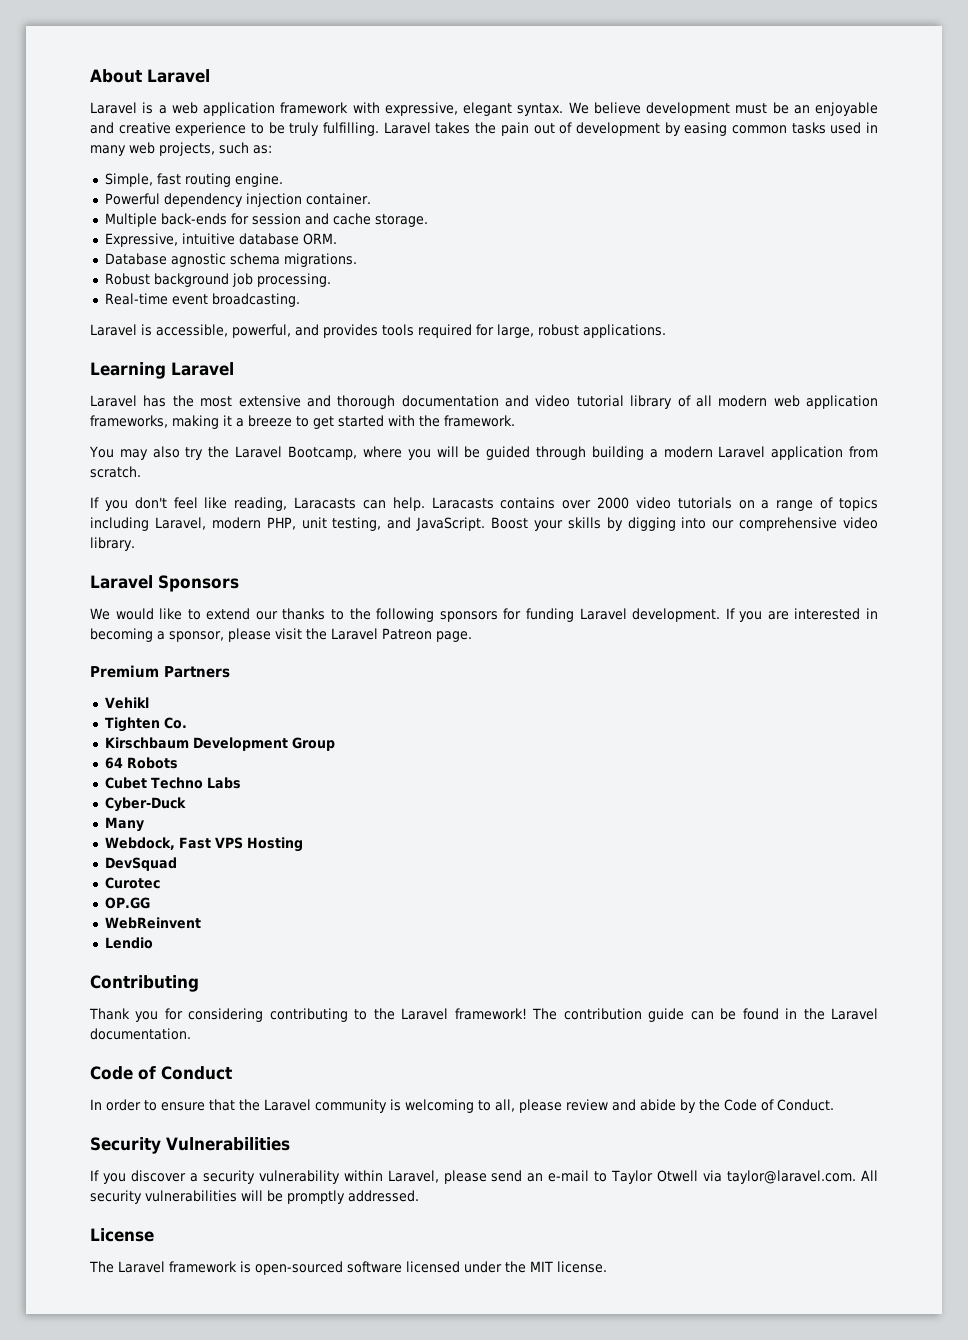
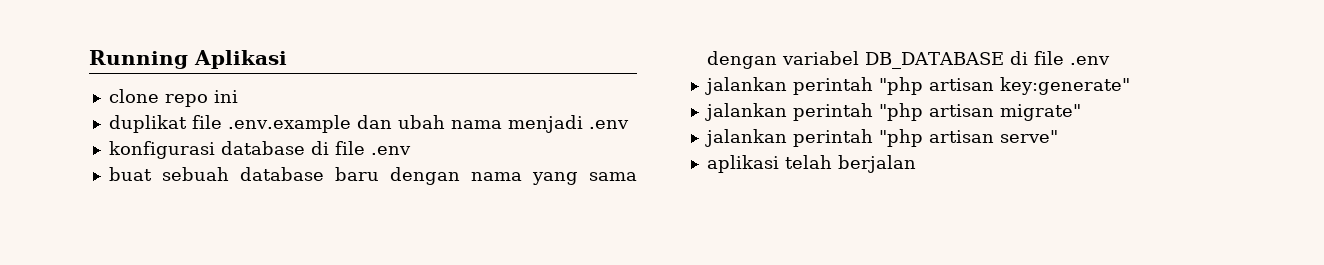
[90,69,210,83] [90,102,878,116] [90,122,879,136] [90,142,272,156] [104,173,283,187] [104,193,371,207] [104,213,428,227] [104,233,337,247] [104,253,357,267] [104,273,331,287] [104,293,300,307] [90,324,666,338] [90,362,234,379] [90,395,878,409] [90,415,515,429] [89,446,879,460] [90,466,141,478] [90,497,879,511] [90,517,878,531] [90,537,135,551] [90,575,239,592] [90,608,878,622] [90,628,472,642] [90,665,230,678] [104,697,149,709] [104,717,187,732] [104,737,335,751] [104,757,178,769] [104,777,241,789] [104,797,186,812] [104,817,144,832] [104,837,303,852] [104,857,177,871] [104,877,160,889] [104,897,150,909] [104,917,201,929] [104,937,153,949] [90,975,199,992] [89,1008,879,1022] [90,1028,191,1040] [90,1066,232,1080] [90,1099,834,1113] [90,1137,290,1154] [90,1170,878,1184] [90,1190,419,1204] [90,1228,154,1242] [89,1261,607,1275] About Laravel // Laravel is a web application framework with expressive, elegant syntax. We believe development must be an enjoyable and creative experience to be truly fulfilling. Laravel takes the pain out of development by easing common tasks used in many web projects, such as: // Simple, fast routing engine. // Powerful dependency injection container. // Multiple back-ends for session and cache storage. // Expressive, intuitive database ORM. // Database agnostic schema migrations. // Robust background job processing. // Real-time event broadcasting. // Laravel is accessible, powerful, and provides tools required for large, robust applications. // Learning Laravel // Laravel has the most extensive and thorough documentation and video tutorial library of all modern web application frameworks, making it a breeze to get started with the framework. // You may also try the Laravel Bootcamp, where you will be guided through building a modern Laravel application from scratch. // If you don't feel like reading, Laracasts can help. Laracasts contains over 2000 video tutorials on a range of topics including Laravel, modern PHP, unit testing, and JavaScript. Boost your skills by digging into our comprehensive video library. // Laravel Sponsors // We would like to extend our thanks to the following sponsors for funding Laravel development. If you are interested in becoming a sponsor, please visit the Laravel Patreon page. // Premium Partners // Vehikl // Tighten Co. // Kirschbaum Development Group // 64 Robots // Cubet Techno Labs // Cyber-Duck // Many // Webdock, Fast VPS Hosting // DevSquad // Curotec // OP.GG // WebReinvent // Lendio // Contributing // Thank you for considering contributing to the Laravel framework! The contribution guide can be found in the Laravel documentation. // Code of Conduct // In order to ensure that the Laravel community is welcoming to all, please review and abide by the Code of Conduct. // Security Vulnerabilities // If you discover a security vulnerability within Laravel, please send an e-mail to Taylor Otwell via taylor@laravel.com. All security vulnerabilities will be promptly addressed. // License // The Laravel framework is open-sourced software licensed under the MIT license. -> [89,50,287,69] [108,89,238,107] [108,115,629,133] [108,141,411,159] [108,167,637,185] [706,51,1110,69] [704,77,1130,95] [704,103,1081,121] [704,129,1058,147] [706,155,916,173] Running Aplikasi // clone repo ini // duplikat file .env.example dan ubah nama menjadi .env // konfigurasi database di file .env // buat sebuah database baru dengan nama yang sama dengan variabel DB_DATABASE di file .env // jalankan perintah "php artisan key:generate" // jalankan perintah "php artisan migrate" // jalankan perintah "php artisan serve" // aplikasi telah berjalan

